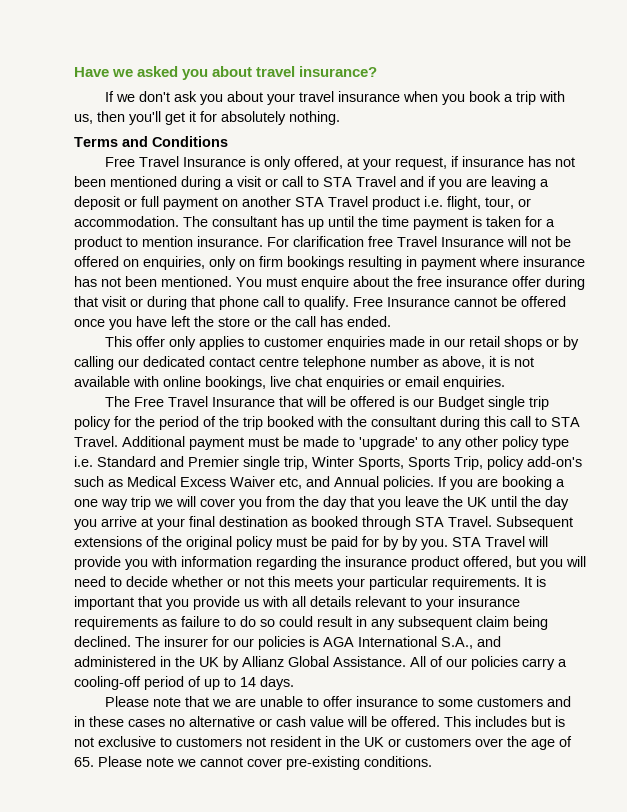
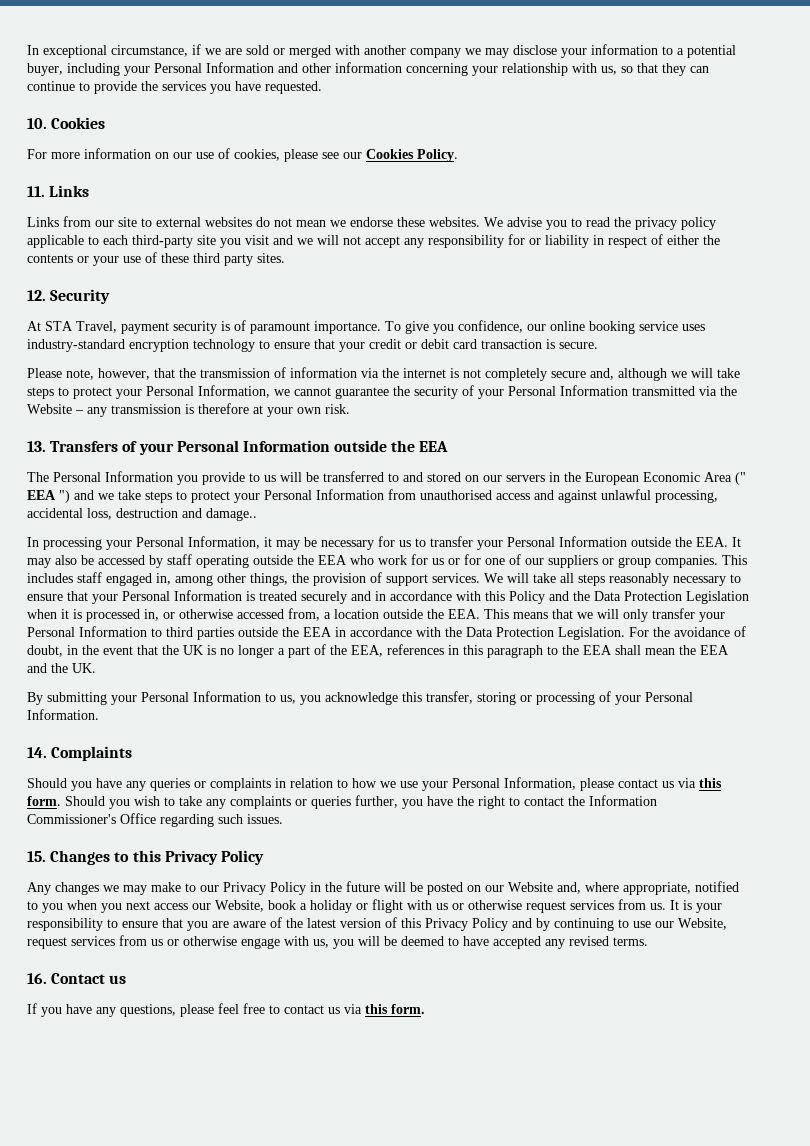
[74,66,378,80] [105,91,566,105] [74,111,340,125] [74,136,228,147] [105,156,576,170] [74,176,549,190] [74,196,531,210] [74,216,555,230] [74,236,571,250] [74,256,585,270] [74,276,585,290] [74,296,566,310] [74,316,391,330] [105,336,580,350] [74,356,534,370] [74,376,505,390] [105,396,550,410] [74,416,580,430] [74,436,569,450] [74,456,582,470] [74,476,565,490] [74,496,569,510] [74,516,573,530] [74,536,548,550] [74,556,586,570] [74,576,546,590] [74,596,520,610] [74,616,548,630] [74,636,501,650] [74,656,567,670] [74,676,294,690] [105,696,572,707] [74,716,565,727] [74,736,572,750] [74,756,432,770] Have we asked you about travel insurance? // If we don't ask you about your travel insurance when you book a trip with us, then you'll get it for absolutely nothing. // Terms and Conditions // Free Travel Insurance is only offered, at your request, if insurance has not been mentioned during a visit or call to STA Travel and if you are leaving a deposit or full payment on another STA Travel product i.e. flight, tour, or accommodation. The consultant has up until the time payment is taken for a product to mention insurance. For clarification free Travel Insurance will not be offered on enquiries, only on firm bookings resulting in payment where insurance has not been mentioned. You must enquire about the free insurance offer during that visit or during that phone call to qualify. Free Insurance cannot be offered once you have left the store or the call has ended. // This offer only applies to customer enquiries made in our retail shops or by calling our dedicated contact centre telephone number as above, it is not available with online bookings, live chat enquiries or email enquiries. // The Free Travel Insurance that will be offered is our Budget single trip policy for the period of the trip booked with the consultant during this call to STA Travel. Additional payment must be made to 'upgrade' to any other policy type i.e. Standard and Premier single trip, Winter Sports, Sports Trip, policy add-on's such as Medical Excess Waiver etc, and Annual policies. If you are booking a one way trip we will cover you from the day that you leave the UK until the day you arrive at your final destination as booked through STA Travel. Subsequent extensions of the original policy must be paid for by by you. STA Travel will provide you with information regarding the insurance product offered, but you will need to decide whether or not this meets your particular requirements. It is important that you provide us with all details relevant to your insurance requirements as failure to do so could result in any subsequent claim being declined. The insurer for our policies is AGA International S.A., and administered in the UK by Allianz Global Assistance. All of our policies carry a cooling-off period of up to 14 days. // Please note that we are unable to offer insurance to some customers and in these cases no alternative or cash value will be offered. This includes but is not exclusive to customers not resident in the UK or customers over the age of 65. Please note we cannot cover pre-existing conditions. -> [27,44,736,58] [27,62,709,76] [27,81,322,94] [27,117,106,129] [27,148,458,162] [27,185,90,197] [27,216,716,230] [27,234,720,248] [27,252,285,266] [27,289,111,304] [27,320,705,334] [27,339,598,352] [27,367,740,381] [27,385,737,399] [27,403,350,417] [27,440,449,455] [27,471,746,485] [27,489,718,503] [27,508,257,521] [27,536,741,550] [27,554,747,568] [27,572,741,586] [27,590,749,604] [27,608,725,622] [27,626,746,640] [27,644,729,658] [27,663,96,673] [27,691,693,705] [27,709,99,720] [27,746,133,761] [27,777,722,791] [27,795,657,809] [27,813,283,827] [27,850,264,865] [27,881,739,895] [27,899,722,913] [27,917,727,931] [27,935,648,949] [27,973,127,984] [27,1003,425,1017] In exceptional circumstance, if we are sold or merged with another company we may disclose your information to a potential buyer, including your Personal Information and other information concerning your relationship with us, so that they can continue to provide the services you have requested. // 10. Cookies // For more information on our use of cookies, please see our Cookies Policy. // 11. Links // Links from our site to external websites do not mean we endorse these websites. We advise you to read the privacy policy applicable to each third-party site you visit and we will not accept any responsibility for or liability in respect of either the contents or your use of these third party sites. // 12. Security // At STA Travel, payment security is of paramount importance. To give you confidence, our online booking service uses industry-standard encryption technology to ensure that your credit or debit card transaction is secure. // Please note, however, that the transmission of information via the internet is not completely secure and, although we will take steps to protect your Personal Information, we cannot guarantee the security of your Personal Information transmitted via the Website – any transmission is therefore at your own risk. // 13. Transfers of your Personal Information outside the EEA // The Personal Information you provide to us will be transferred to and stored on our servers in the European Economic Area (" EEA ") and we take steps to protect your Personal Information from unauthorised access and against unlawful processing, accidental loss, destruction and damage.. // In processing your Personal Information, it may be necessary for us to transfer your Personal Information outside the EEA. It may also be accessed by staff operating outside the EEA who work for us or for one of our suppliers or group companies. This includes staff engaged in, among other things, the provision of support services. We will take all steps reasonably necessary to ensure that your Personal Information is treated securely and in accordance with this Policy and the Data Protection Legislation when it is processed in, or otherwise accessed from, a location outside the EEA. This means that we will only transfer your Personal Information to third parties outside the EEA in accordance with the Data Protection Legislation. For the avoidance of doubt, in the event that the UK is no longer a part of the EEA, references in this paragraph to the EEA shall mean the EEA and the UK. // By submitting your Personal Information to us, you acknowledge this transfer, storing or processing of your Personal Information. // 14. Complaints // Should you have any queries or complaints in relation to how we use your Personal Information, please contact us via this form. Should you wish to take any complaints or queries further, you have the right to contact the Information Commissioner's Office regarding such issues. // 15. Changes to this Privacy Policy // Any changes we may make to our Privacy Policy in the future will be posted on our Website and, where appropriate, notified to you when you next access our Website, book a holiday or flight with us or otherwise request services from us. It is your responsibility to ensure that you are aware of the latest version of this Privacy Policy and by continuing to use our Website, request services from us or otherwise engage with us, you will be deemed to have accepted any revised terms. // 16. Contact us // If you have any questions, please feel free to contact us via this form.

